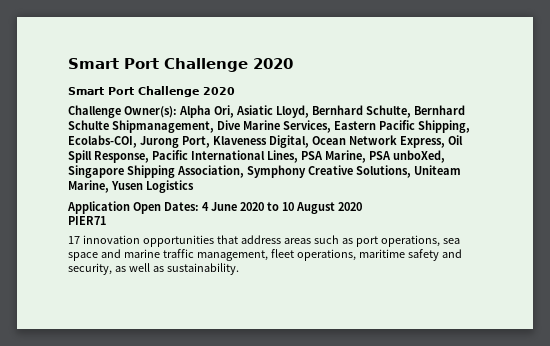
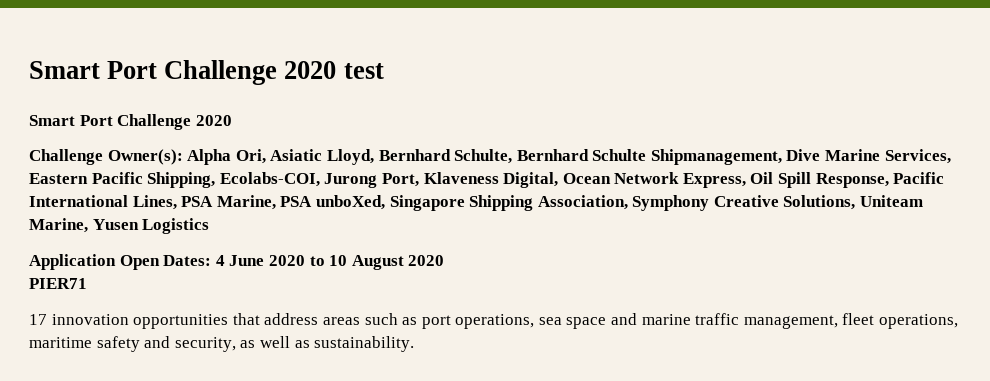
[68,58,293,72] Smart Port Challenge 2020 -> [29,60,384,85] Smart Port Challenge 2020 test

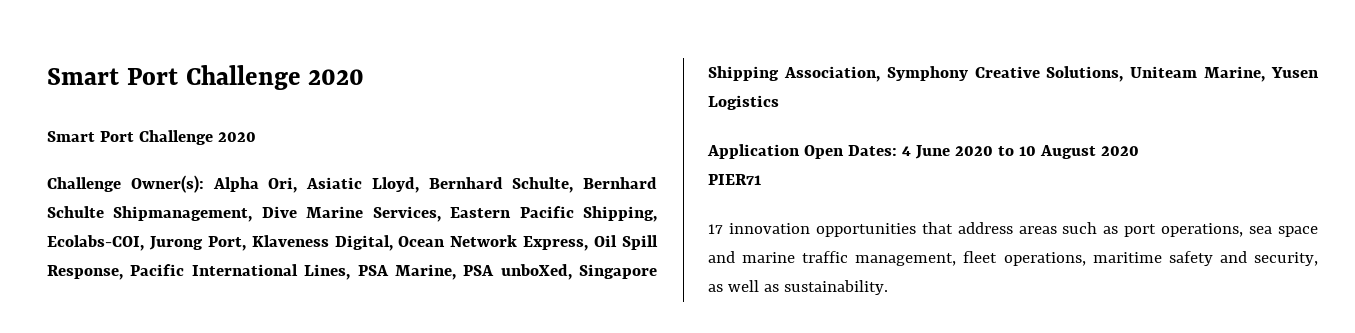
[29,60,384,85] Smart Port Challenge 2020 test -> [47,65,365,90] Smart Port Challenge 2020

